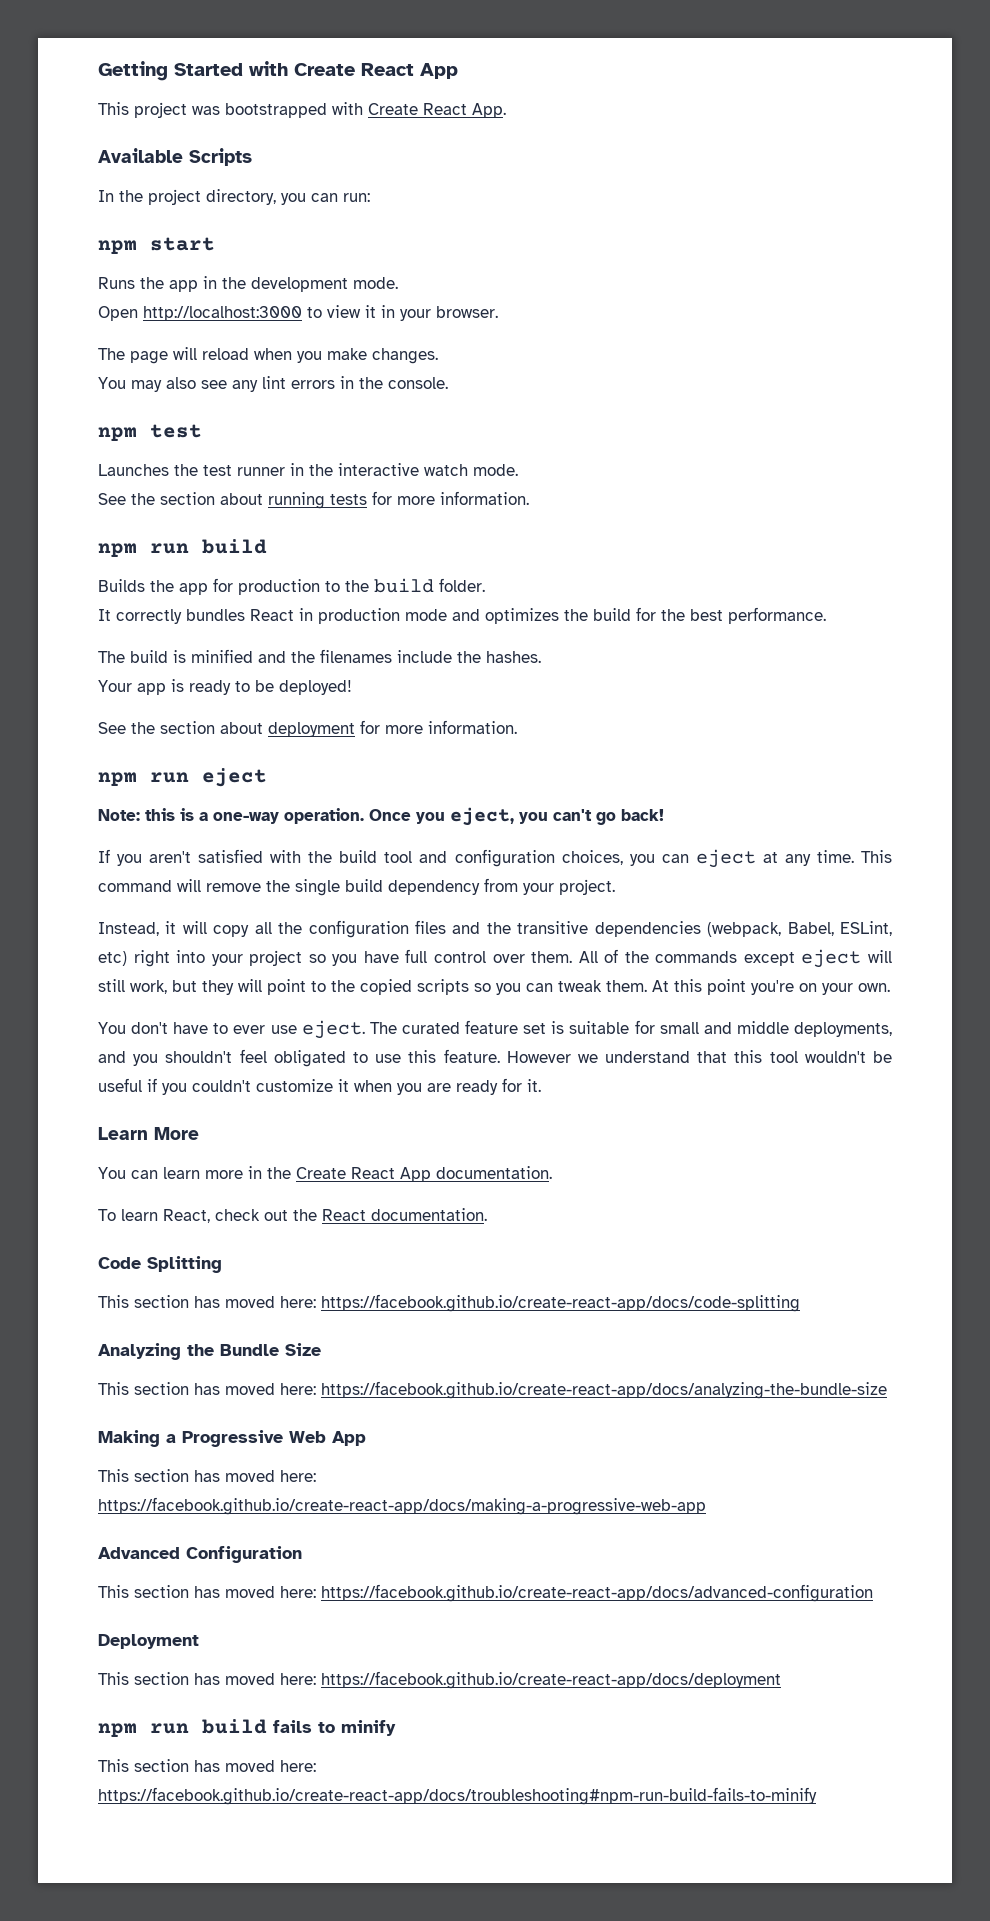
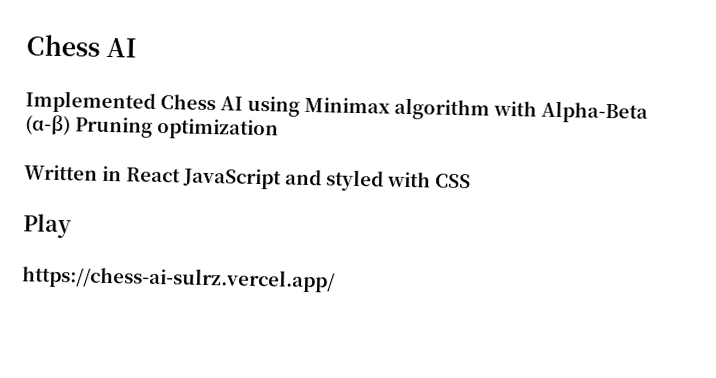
[98,61,458,81] [98,102,506,118] [98,148,252,166] [98,189,370,205] [98,237,215,254] [98,276,398,292] [98,305,498,321] [98,347,438,364] [98,376,448,392] [98,424,202,441] [98,463,518,476] [98,491,529,509] [98,539,267,557] [98,578,485,595] [98,607,826,624] [98,649,541,663] [98,679,352,695] [98,720,517,737] [98,768,267,787] [98,807,664,826] [98,849,892,868] [98,878,615,896] [98,920,893,938] [98,949,892,968] [98,979,890,995] [98,1020,893,1039] [98,1049,892,1067] [98,1078,541,1095] [98,1127,199,1140] [98,1166,552,1182] [98,1208,487,1223] [98,1256,222,1273] [98,1294,800,1312] [98,1343,321,1360] [98,1381,887,1399] [98,1430,366,1447] [98,1469,316,1482] [98,1497,706,1515] [98,1546,302,1563] [98,1584,873,1602] [98,1634,199,1649] [98,1671,781,1689] [98,1719,396,1737] [98,1759,316,1772] [98,1787,817,1805] Getting Started with Create React App // This project was bootstrapped with Create React App. // Available Scripts // In the project directory, you can run: // npm start // Runs the app in the development mode. // Open http://localhost:3000 to view it in your browser. // The page will reload when you make changes. // You may also see any lint errors in the console. // npm test // Launches the test runner in the interactive watch mode. // See the section about running tests for more information. // npm run build // Builds the app for production to the build folder. // It correctly bundles React in production mode and optimizes the build for the best performance. // The build is minified and the filenames include the hashes. // Your app is ready to be deployed! // See the section about deployment for more information. // npm run eject // Note: this is a one-way operation. Once you eject, you can't go back! // If you aren't satisfied with the build tool and configuration choices, you can eject at any time. This command will remove the single build dependency from your project. // Instead, it will copy all the configuration files and the transitive dependencies (webpack, Babel, ESLint, etc) right into your project so you have full control over them. All of the commands except eject will still work, but they will point to the copied scripts so you can tweak them. At this point you're on your own. // You don't have to ever use eject. The curated feature set is suitable for small and middle deployments, and you shouldn't feel obligated to use this feature. However we understand that this tool wouldn't be useful if you couldn't customize it when you are ready for it. // Learn More // You can learn more in the Create React App documentation. // To learn React, check out the React documentation. // Code Splitting // This section has moved here: https://facebook.github.io/create-react-app/docs/code-splitting // Analyzing the Bundle Size // This section has moved here: https://facebook.github.io/create-react-app/docs/analyzing-the-bundle-size // Making a Progressive Web App // This section has moved here: https://facebook.github.io/create-react-app/docs/making-a-progressive-web-app // Advanced Configuration // This section has moved here: https://facebook.github.io/create-react-app/docs/advanced-configuration // Deployment // This section has moved here: https://facebook.github.io/create-react-app/docs/deployment // npm run build fails to minify // This section has moved here: https://facebook.github.io/create-react-app/docs/troubleshooting#npm-run-build-fails-to-minify -> [26,34,137,58] [25,90,648,124] [25,114,279,141] [24,164,471,192] [22,213,72,239] [21,265,336,293] Chess AI // Implemented Chess AI using Minimax algorithm with Alpha-Beta (α-β) Pruning optimization // Written in React JavaScript and styled with CSS // Play // https://chess-ai-sulrz.vercel.app/

